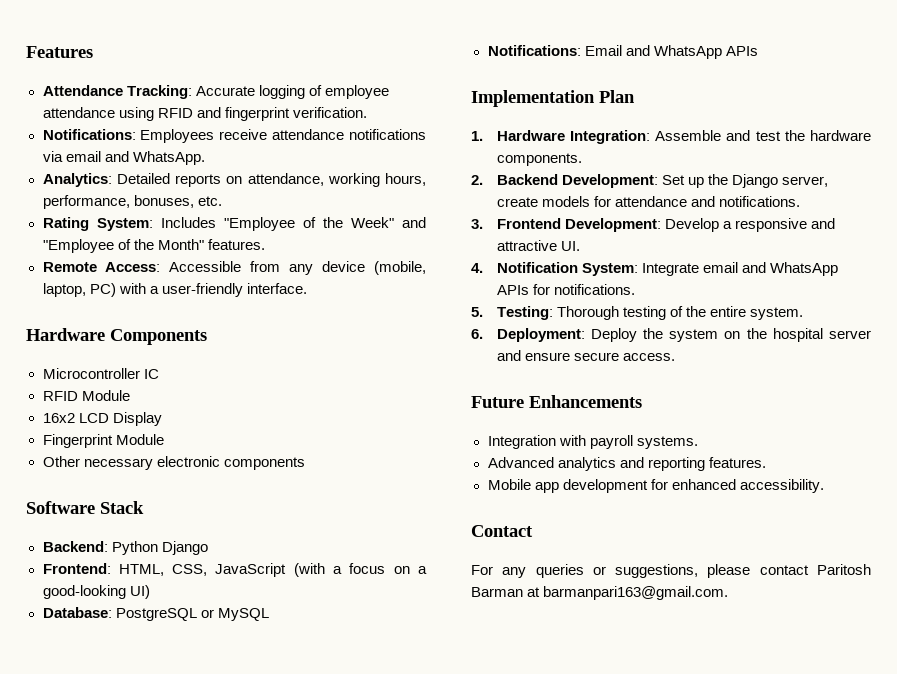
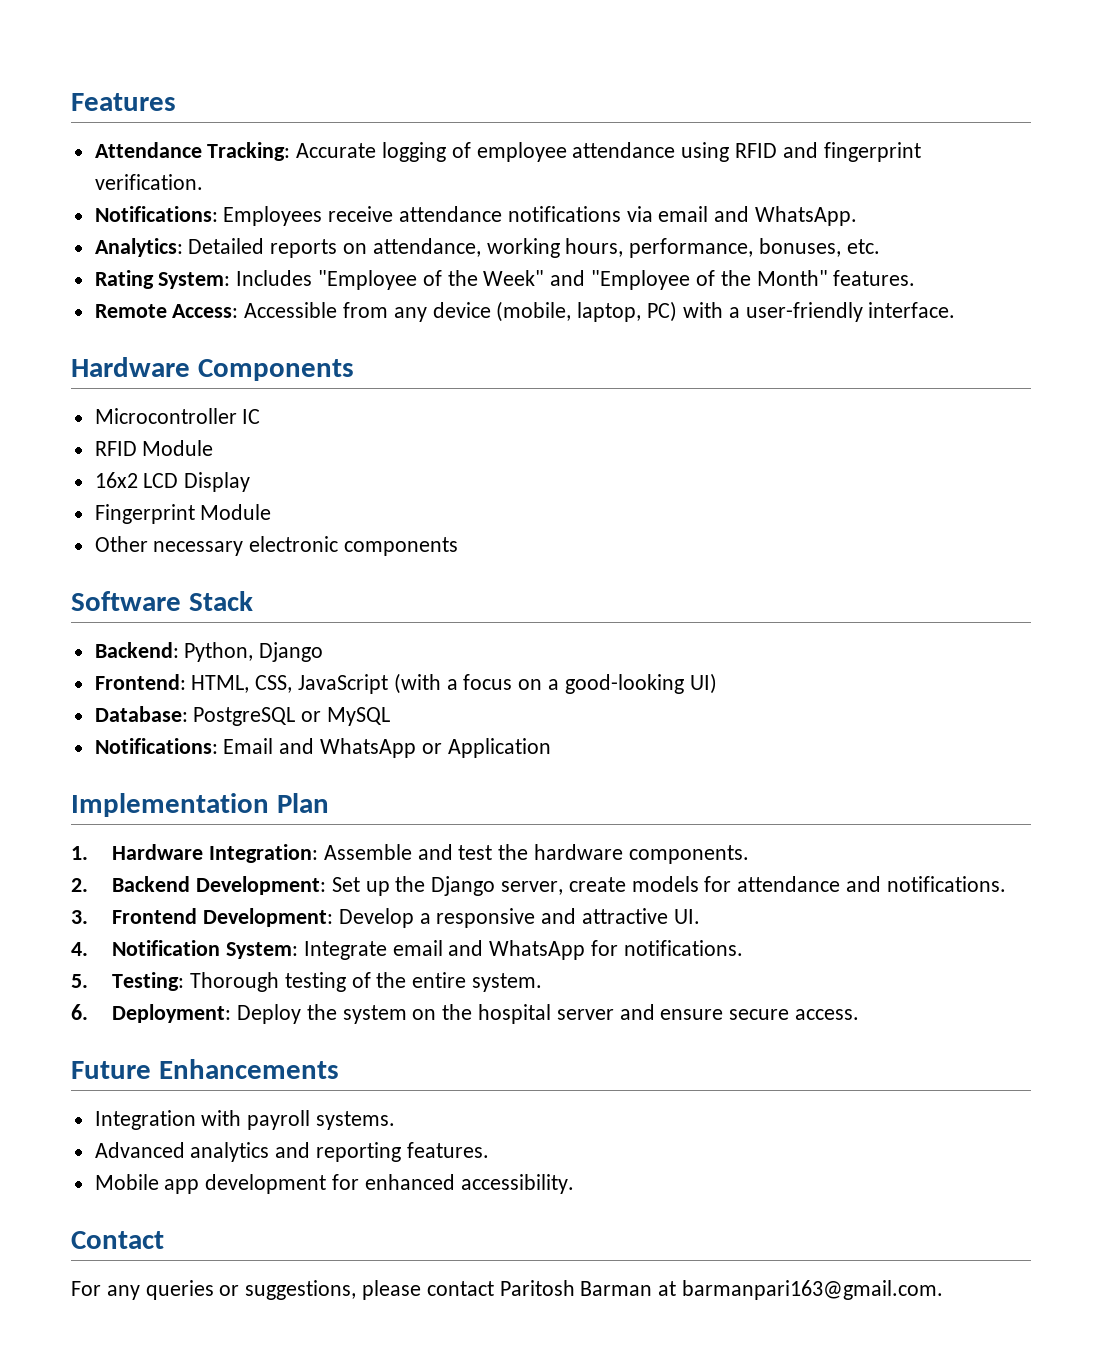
[111,541,158,555] Python -> [184,642,254,662] Python,
[725,46,758,56] APIs -> [421,738,551,758] or Application
[496,285,529,295] APIs -> (586, 950) none

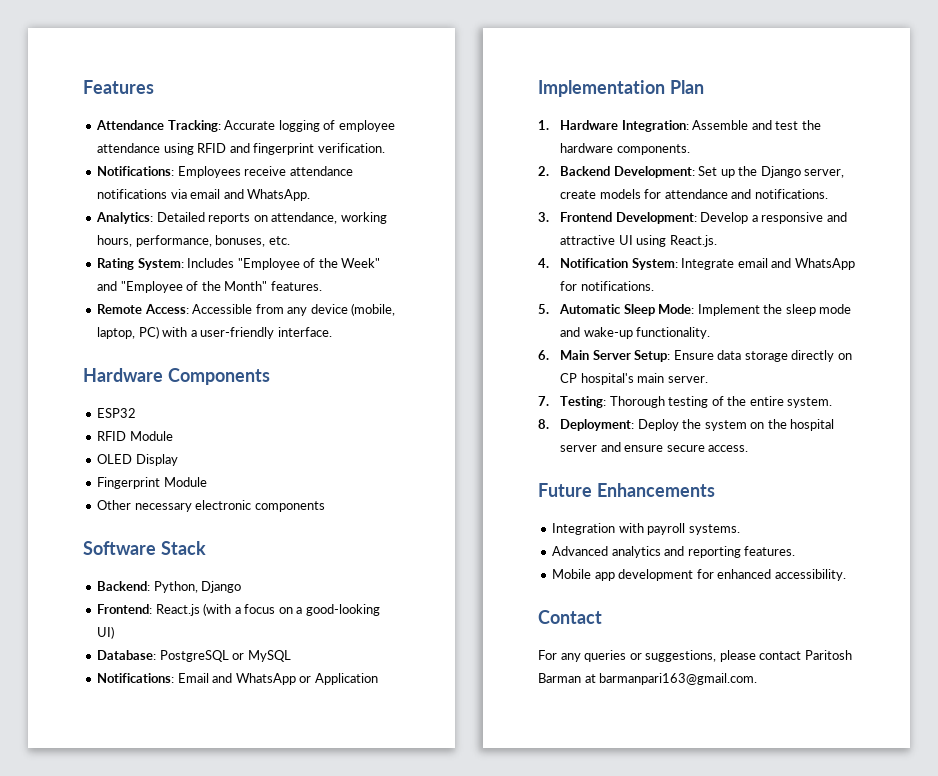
[94,408,261,424] Microcontroller IC -> [97,408,137,418] ESP32
[94,472,179,488] 16x2 LCD -> [97,454,133,464] OLED
[191,674,389,694] HTML, CSS, JavaScript -> [155,604,200,616] React.js
[673,909,700,924] UI. -> [618,235,717,247] UI using React.js.
(88, 981) none -> [559,304,852,316] [560,327,711,339] [538,350,852,362] [560,373,708,385] [538,396,549,406] Automatic Sleep Mode: Implement the sleep mode and wake-up functionality. // 6. Main Server Setup: Ensure data storage directly on CP hospital's main server. // 7.
[71,1004,88,1020] 6. -> [538,419,549,429] 8.

